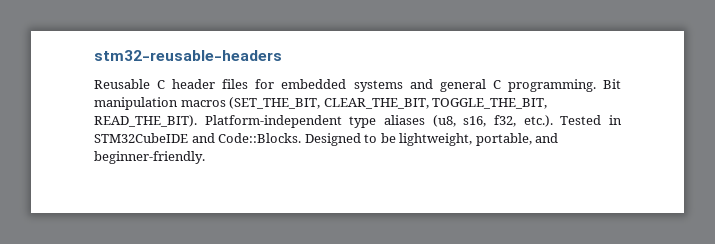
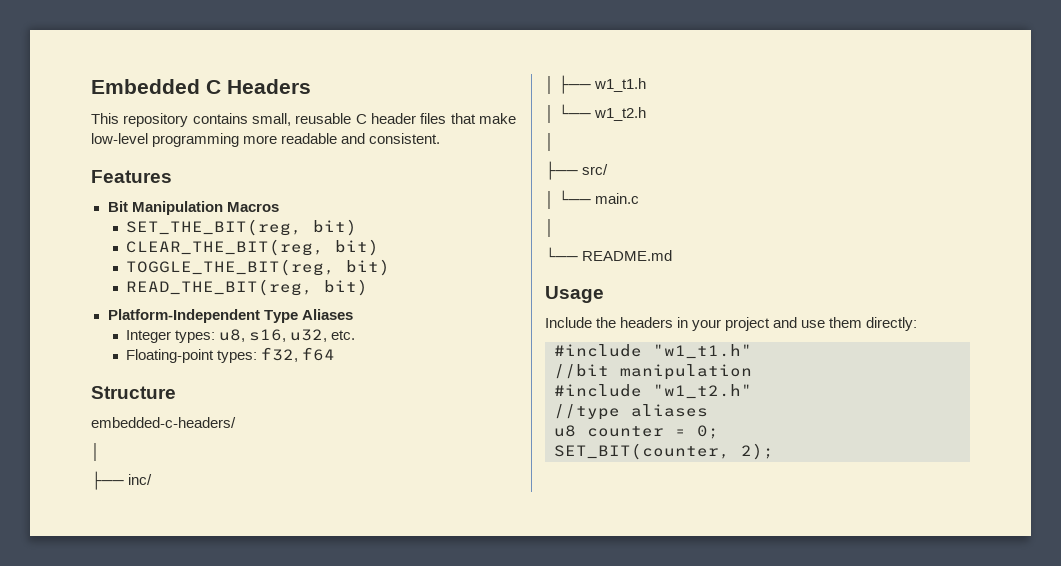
[94,50,282,61] [94,79,621,92] [94,97,548,110] [94,115,623,128] [94,133,559,146] [94,151,205,164] stm32-reusable-headers // Reusable C header files for embedded systems and general C programming. Bit manipulation macros (SET_THE_BIT, CLEAR_THE_BIT, TOGGLE_THE_BIT, READ_THE_BIT). Platform-independent type aliases (u8, s16, f32, etc.). Tested in STM32CubeIDE and Code::Blocks. Designed to be lightweight, portable, and beginner-friendly. -> [91,79,311,94] [91,113,516,127] [91,133,441,147] [91,170,172,183] [107,201,279,215] [126,219,358,236] [126,239,380,256] [126,259,391,276] [126,279,369,296] [107,309,353,323] [126,329,356,343] [126,347,336,363] [91,386,176,399] [91,417,236,428] [91,443,100,461] [91,471,153,490] [545,75,647,94] [545,104,647,123] [545,133,554,151] [545,161,609,180] [545,190,640,209] [545,219,554,237] [545,247,673,261] [545,286,604,303] [545,317,918,331] [554,344,752,359] [554,364,752,380] [554,384,752,399] [554,404,708,420] [554,425,719,439] [554,443,774,460] Embedded C Headers // This repository contains small, reusable C header files that make low-level programming more readable and consistent. // Features // Bit Manipulation Macros // SET_THE_BIT(reg, bit) // CLEAR_THE_BIT(reg, bit) // TOGGLE_THE_BIT(reg, bit) // READ_THE_BIT(reg, bit) // Platform-Independent Type Aliases // Integer types: u8, s16, u32, etc. // Floating-point types: f32, f64 // Structure // embedded-c-headers/ // │ // ├── inc/ // │ ├── w1_t1.h // │ └── w1_t2.h // │ // ├── src/ // │ └── main.c // │ // └── README.md // Usage // Include the headers in your project and use them directly: // #include "w1_t1.h" // //bit manipulation // #include "w1_t2.h" // //type aliases // u8 counter = 0; // SET_BIT(counter, 2);

